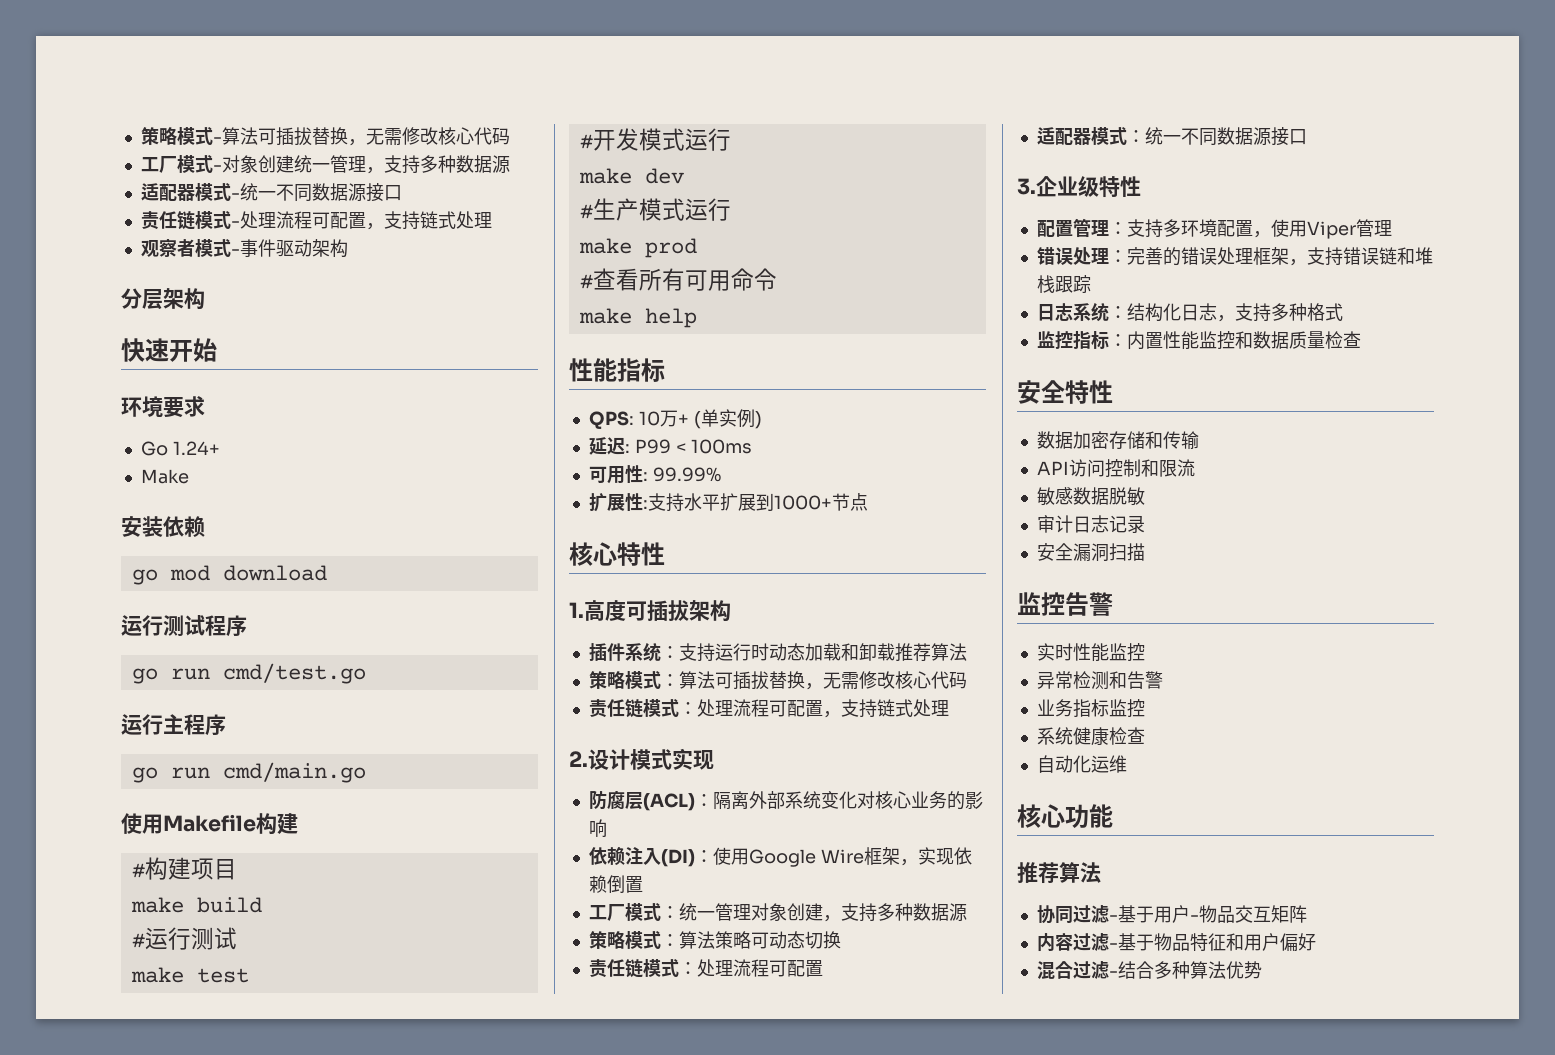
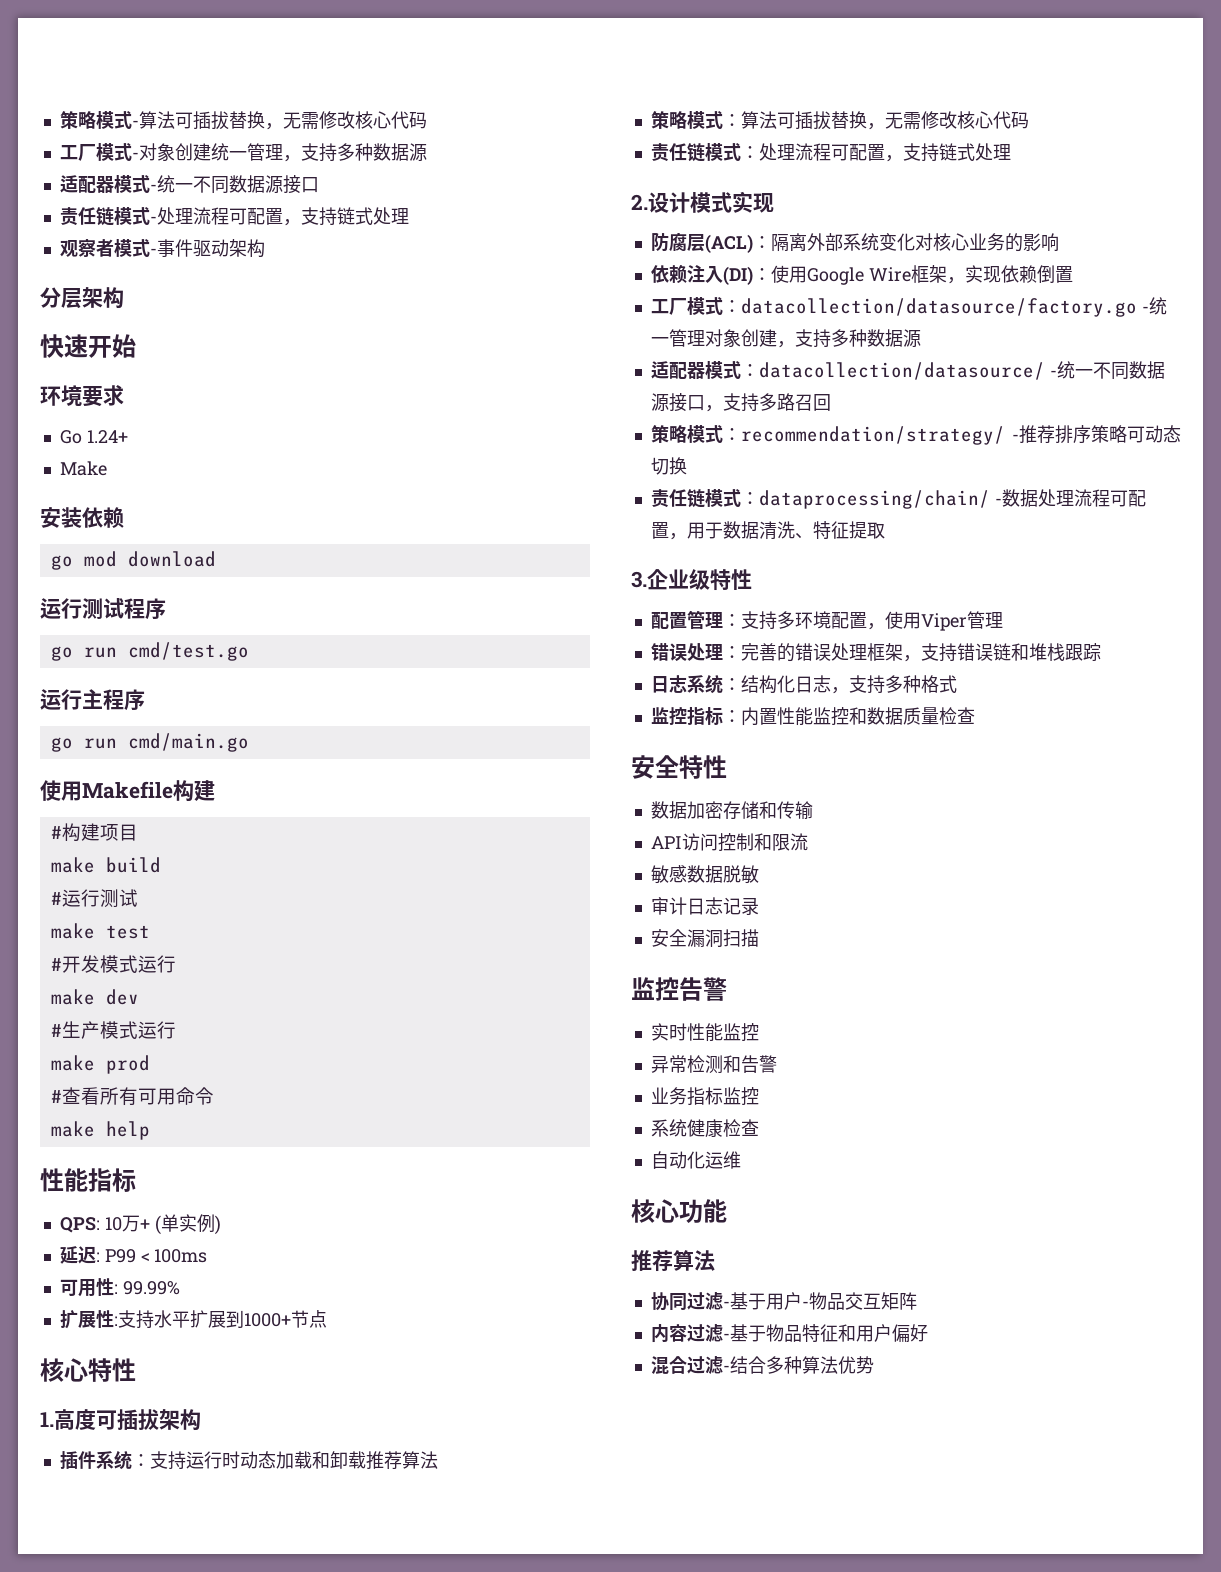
(679, 912) none -> [740,298,1149,317] datacollection/datasource/factory.go -
[588,931,715,949] // 策略模式：算法 -> [650,361,1165,380] [650,393,831,412] [650,425,1091,445] // 适配器模式：datacollection/datasource/ -统一不同数据源接口，支持多路召回 // 策略模式：recommendation/strategy/ -推荐排序
[696,959,823,977] [1036,127,1307,146] 处理流程可配置 // 适配器模式：统一不同数据源接口 -> [758,489,1146,509] [650,521,885,540] dataprocessing/chain/ -数据处理流程可配置，用于数据清洗、特征提取

